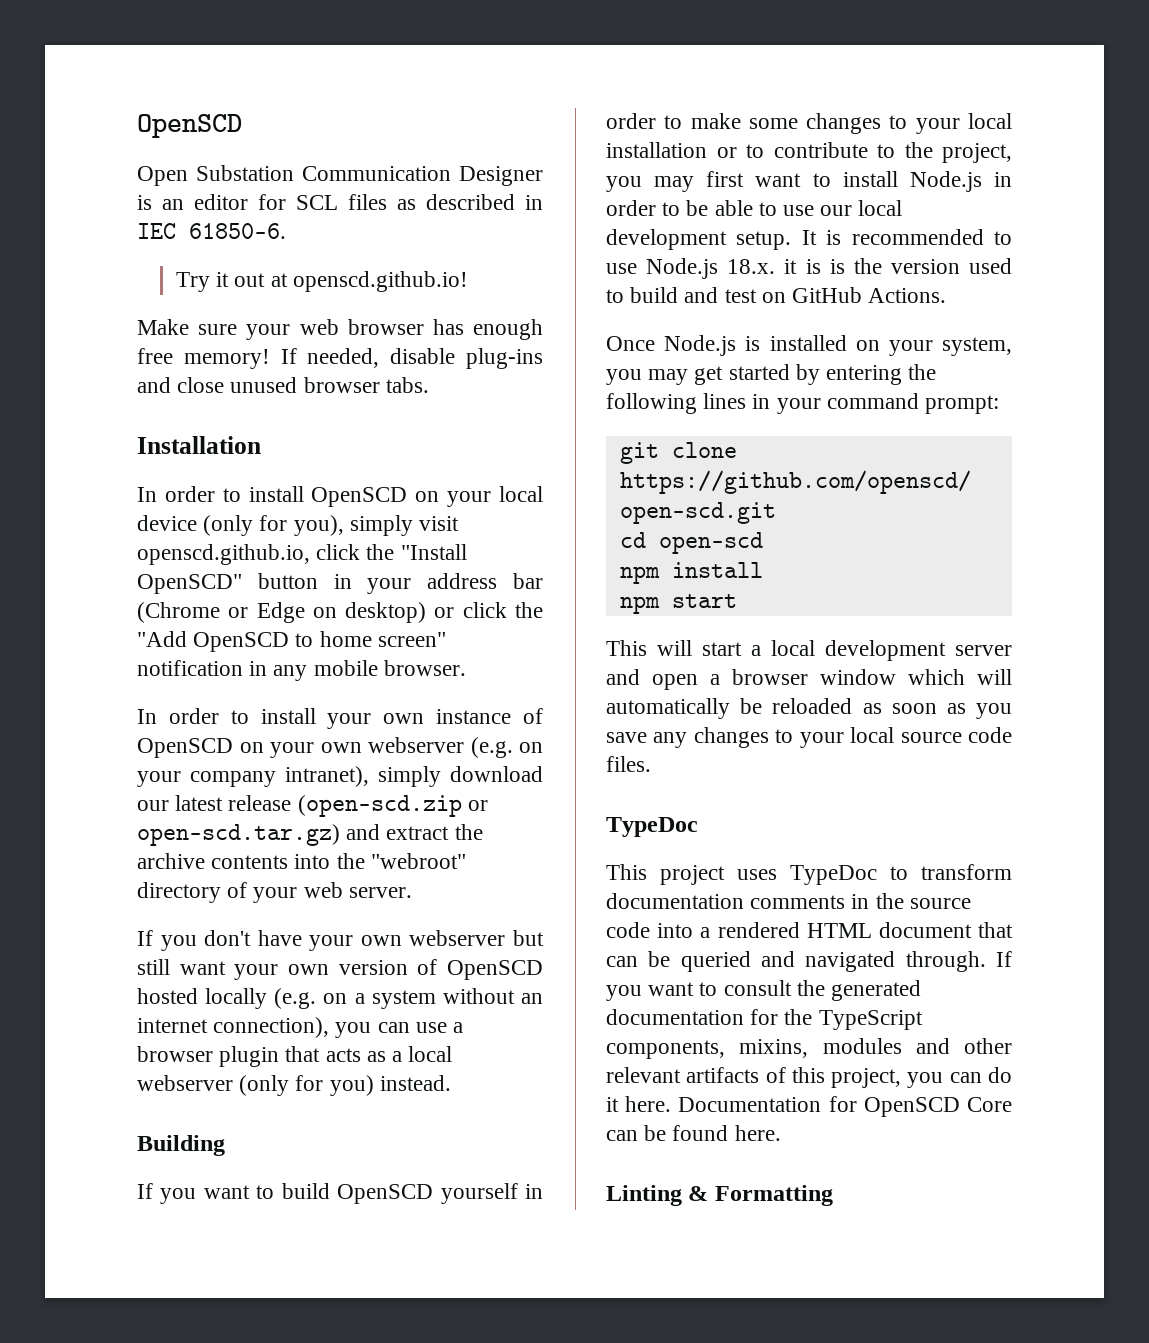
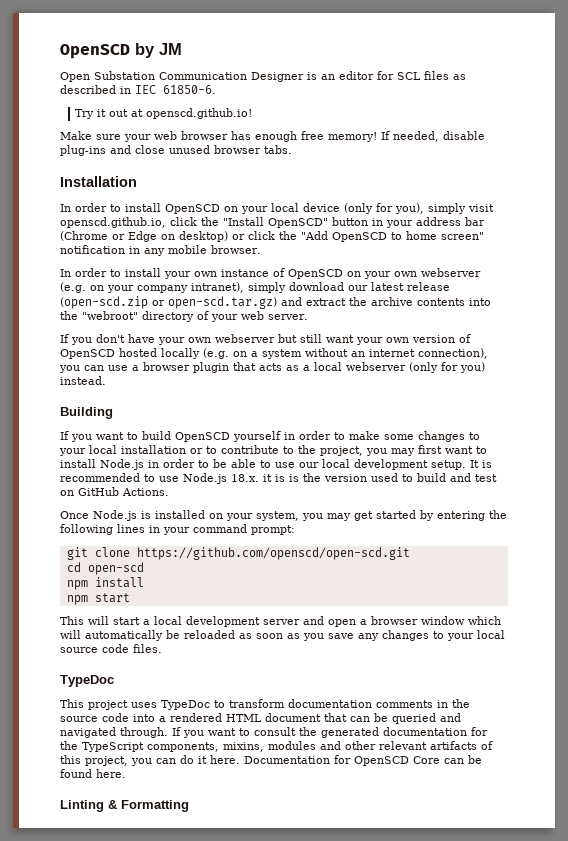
[137,114,242,138] OpenSCD -> [60,43,182,59] OpenSCD by JM

